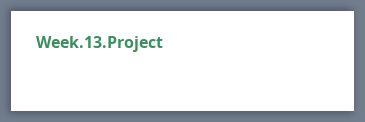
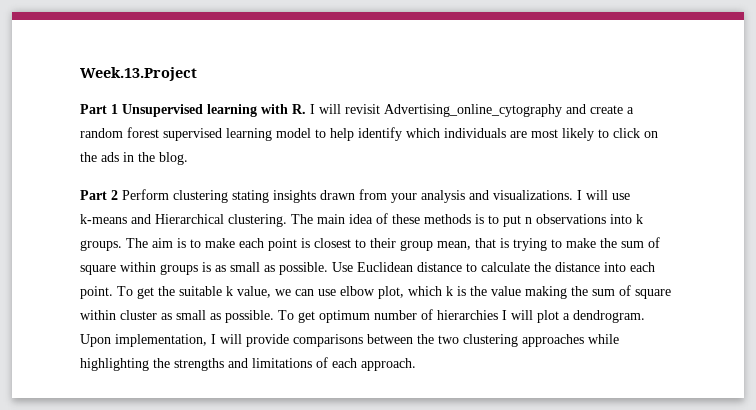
(163, 44) none -> [80,104,634,117] [80,127,658,141] [80,152,188,165] [80,189,630,203] [80,213,643,227] [80,237,660,251] [80,262,655,275] [80,285,671,299] [80,309,645,323] [80,334,619,347] [80,357,416,371] // Part 1 Unsupervised learning with R. I will revisit Advertising_online_cytography and create a random forest supervised learning model to help identify which individuals are most likely to click on the ads in the blog. // Part 2 Perform clustering stating insights drawn from your analysis and visualizations. I will use k-means and Hierarchical clustering. The main idea of these methods is to put n observations into k groups. The aim is to make each point is closest to their group mean, that is trying to make the sum of square within groups is as small as possible. Use Euclidean distance to calculate the distance into each point. To get the suitable k value, we can use elbow plot, which k is the value making the sum of square within cluster as small as possible. To get optimum number of hierarchies I will plot a dendrogram. Upon implementation, I will provide comparisons between the two clustering approaches while highlighting the strengths and limitations of each approach.

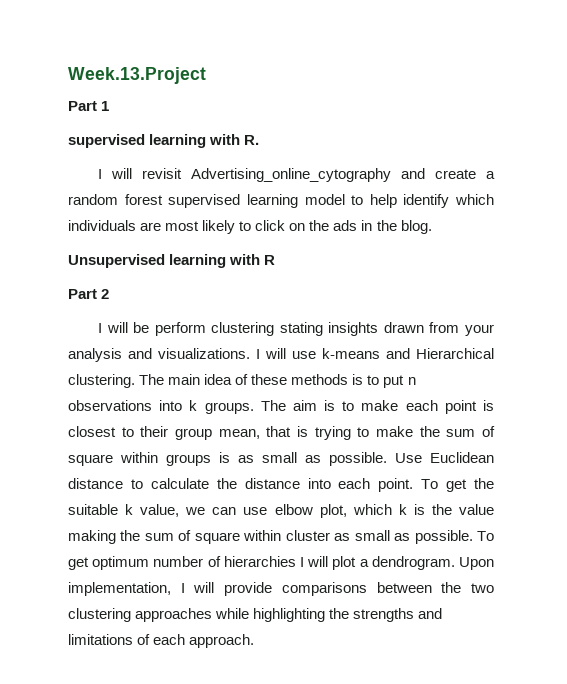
[122,104,203,117] Unsupervised -> [68,134,145,148] // supervised
(306, 109) none -> (260, 140) //
[80,189,169,200] Part 2 Perform -> [68,254,276,268] [68,289,110,299] [98,322,206,336] Unsupervised learning with R // Part 2 // I will be perform

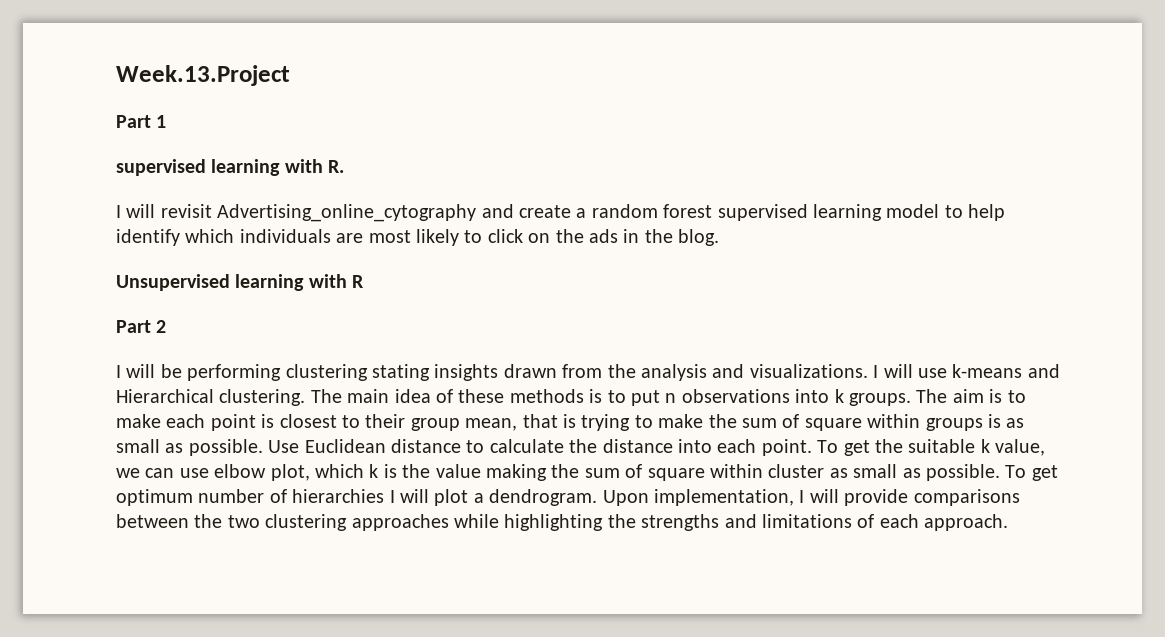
[154,322,206,336] perform -> [187,364,282,381] performing
[464,324,494,336] your -> [607,364,636,378] the

